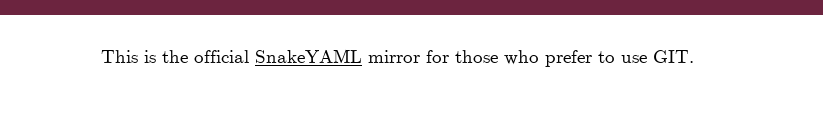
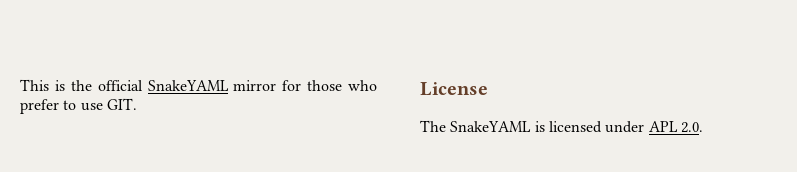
(694, 56) none -> [420,82,488,96] [420,120,703,133] // License // The SnakeYAML is licensed under APL 2.0.

